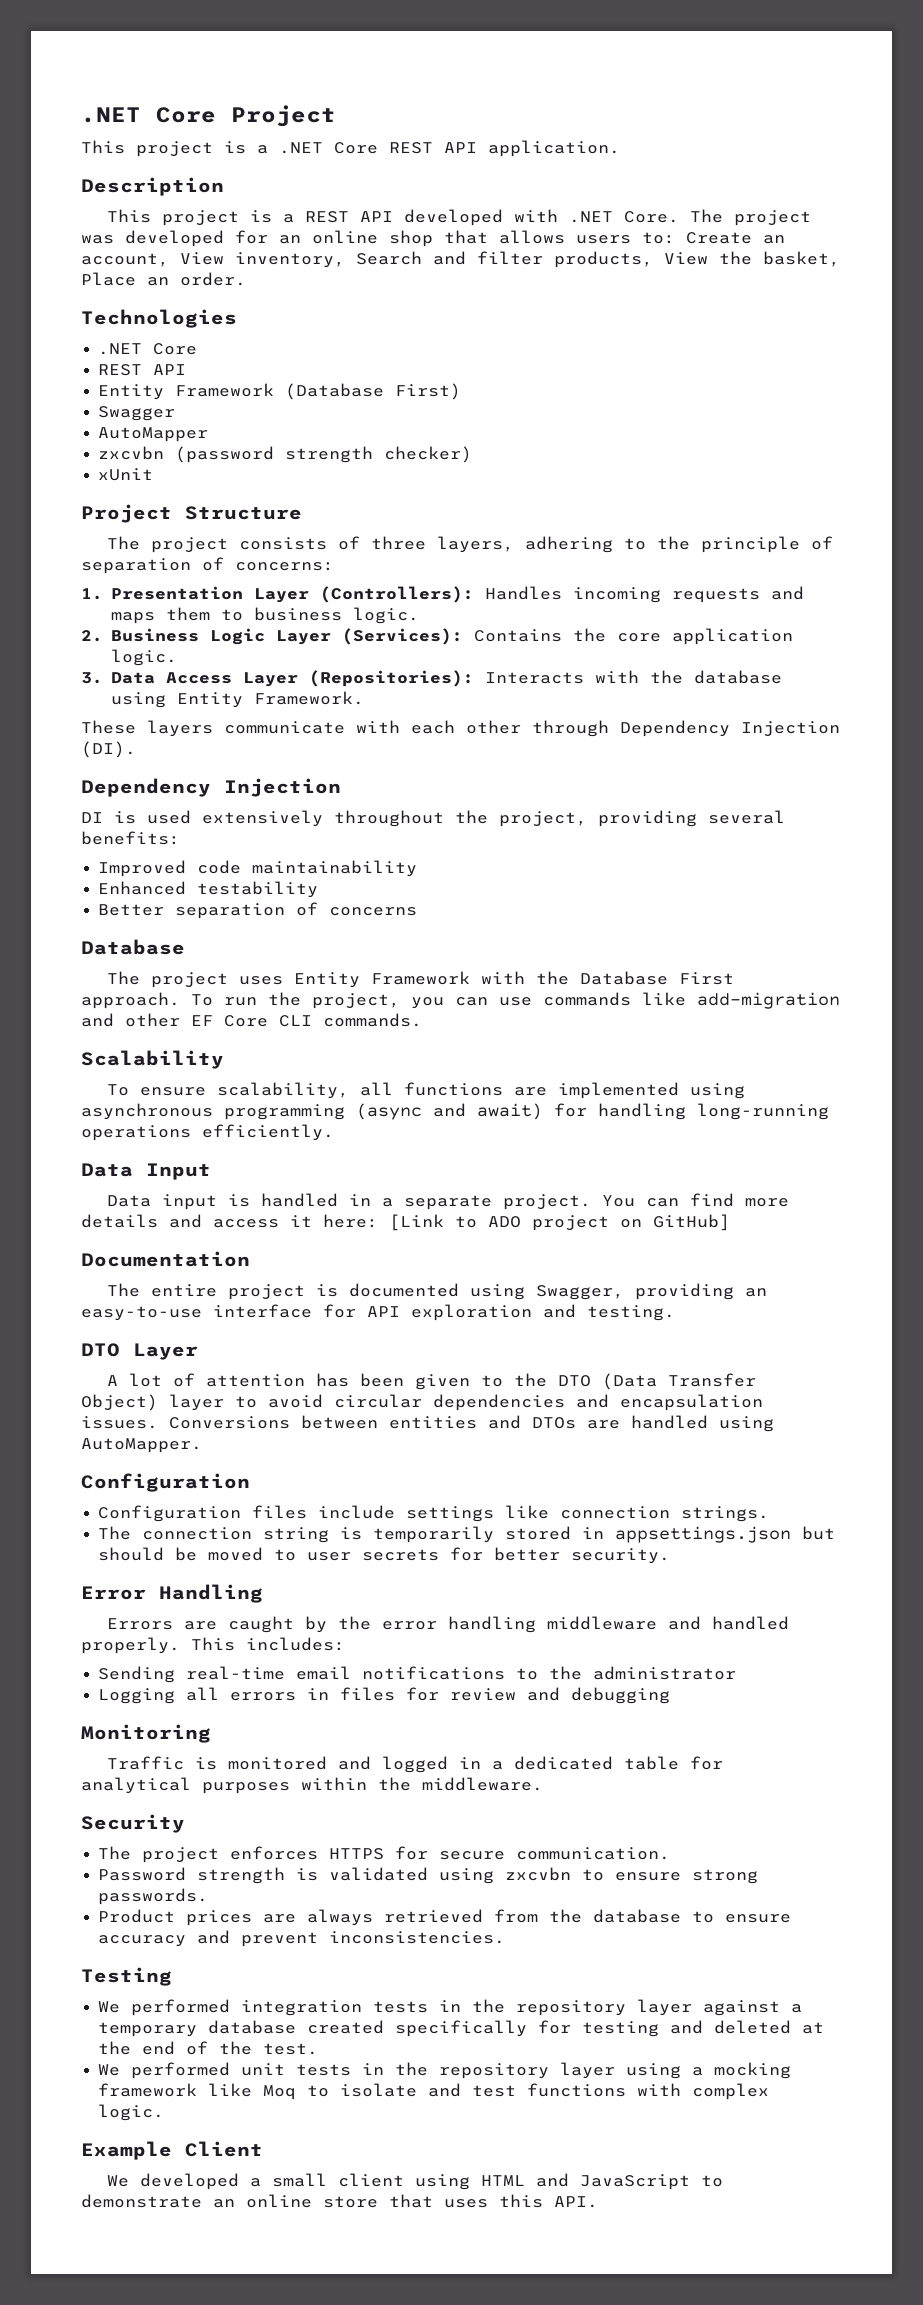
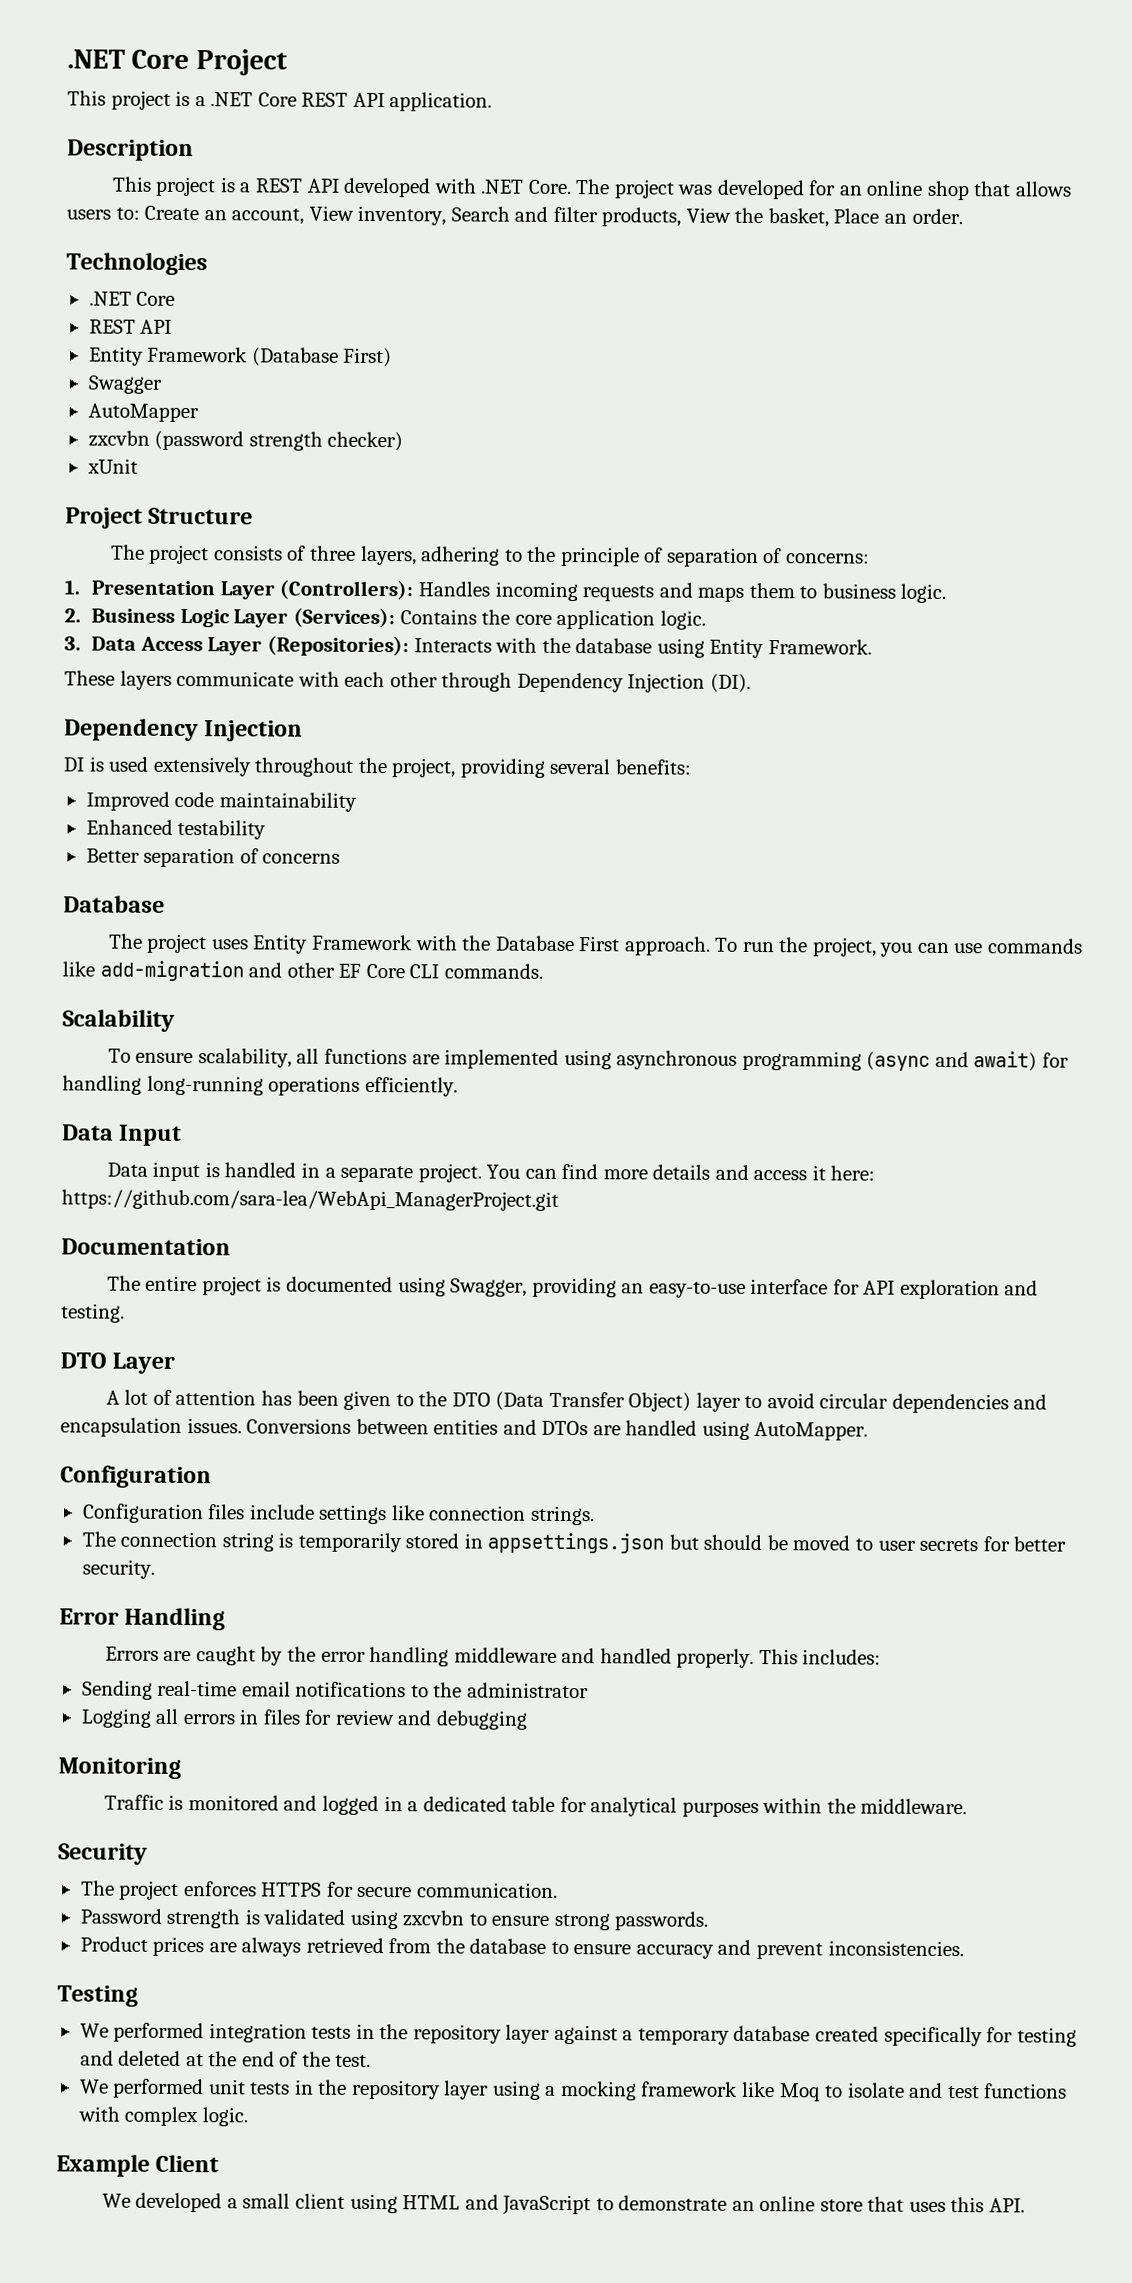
[389,1214,730,1231] [Link to ADO project on GitHub] -> [61,1189,559,1211] https://github.com/sara-lea/WebApi_ManagerProject.git

